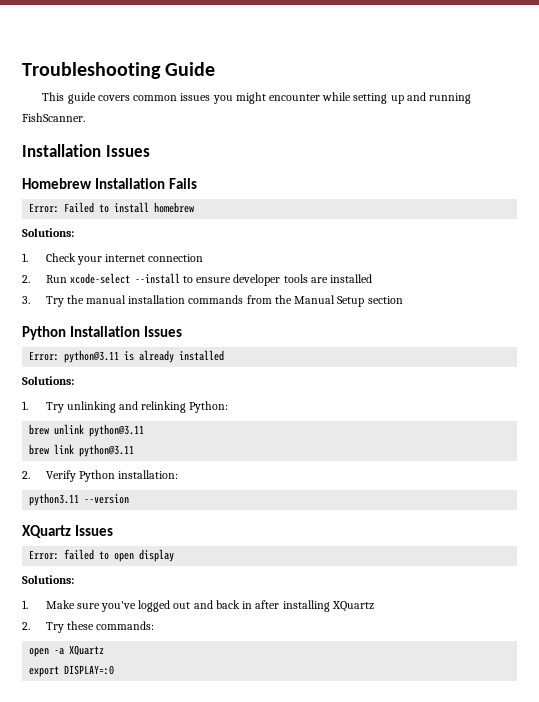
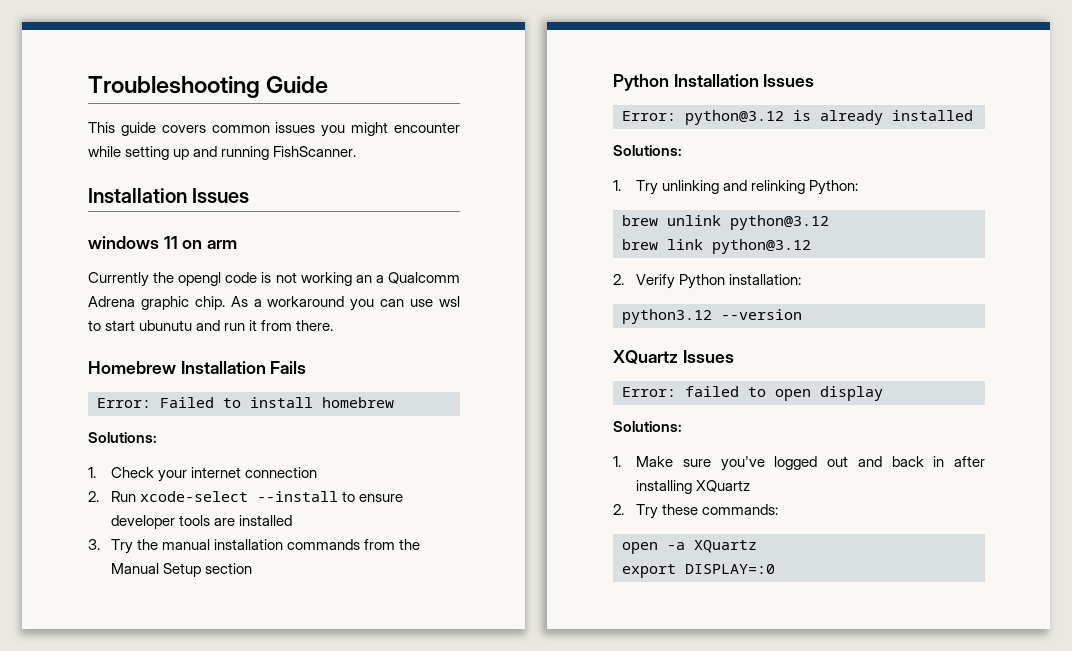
(150, 151) none -> [88,236,238,249] [88,272,460,287] [88,296,461,311] [88,320,334,331] // windows 11 on arm // Currently the opengl code is not working an a Qualcomm Adrena graphic chip. As a workaround you can use wsl to start ubunutu and run it from there.
[64,350,120,363] python@3.11 -> [685,110,784,125] python@3.12
[89,424,145,437] python@3.11 -> [730,215,829,230] python@3.12
[79,444,135,457] python@3.11 -> [712,239,811,254] python@3.12
[29,493,80,506] python3.11 -> [622,309,712,324] python3.12

